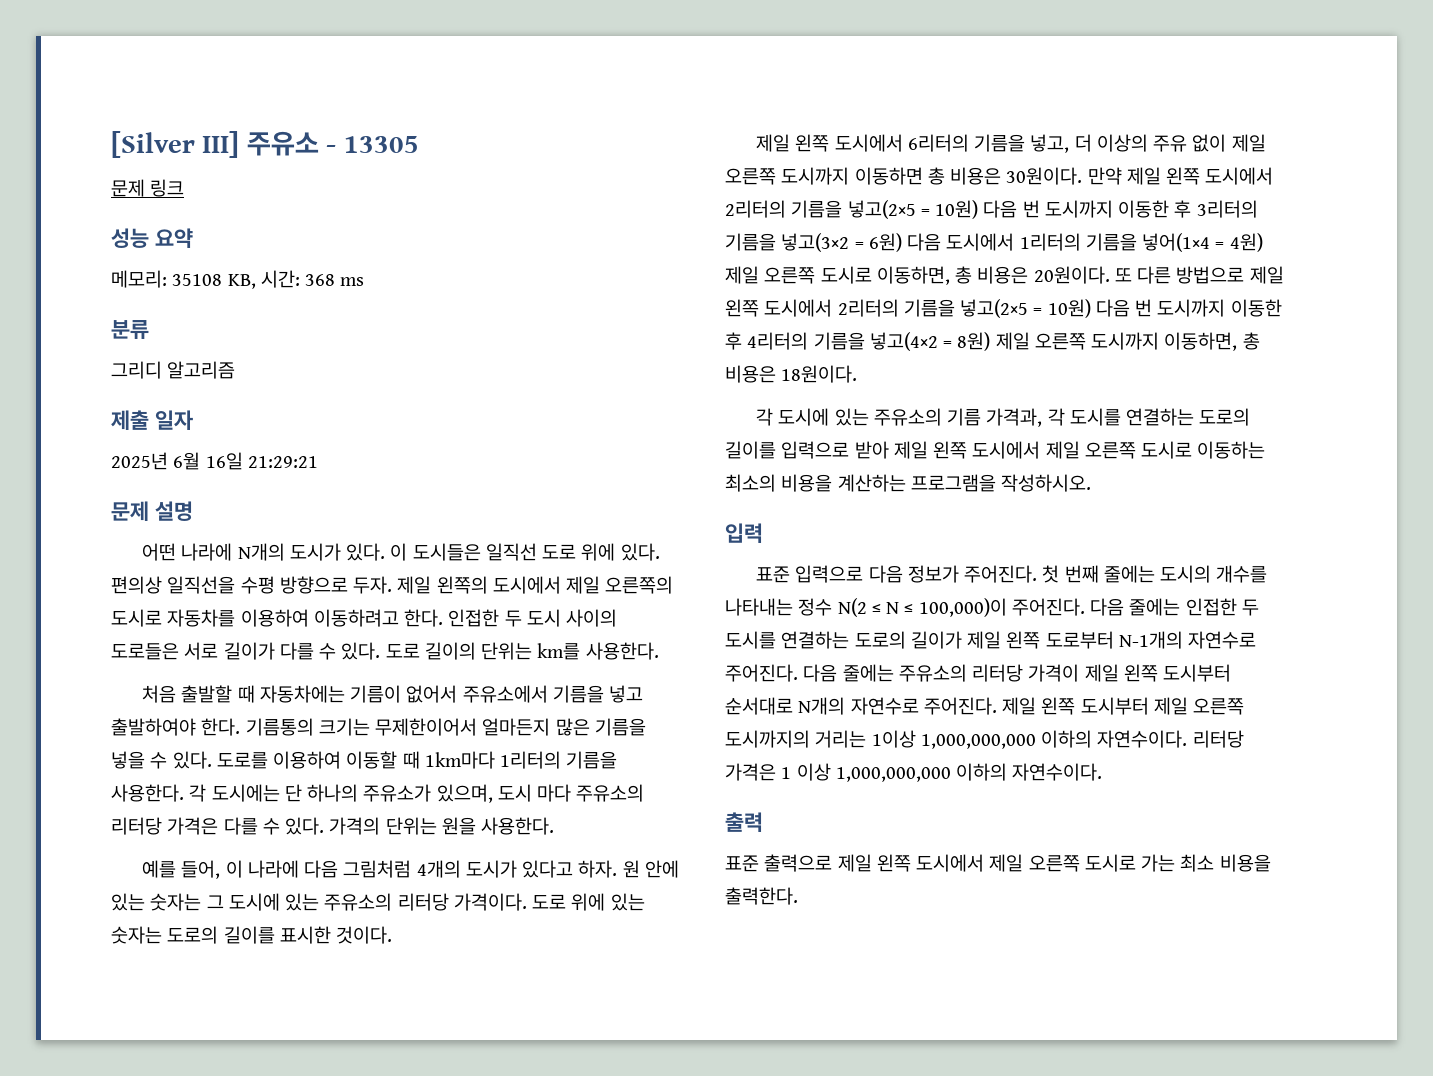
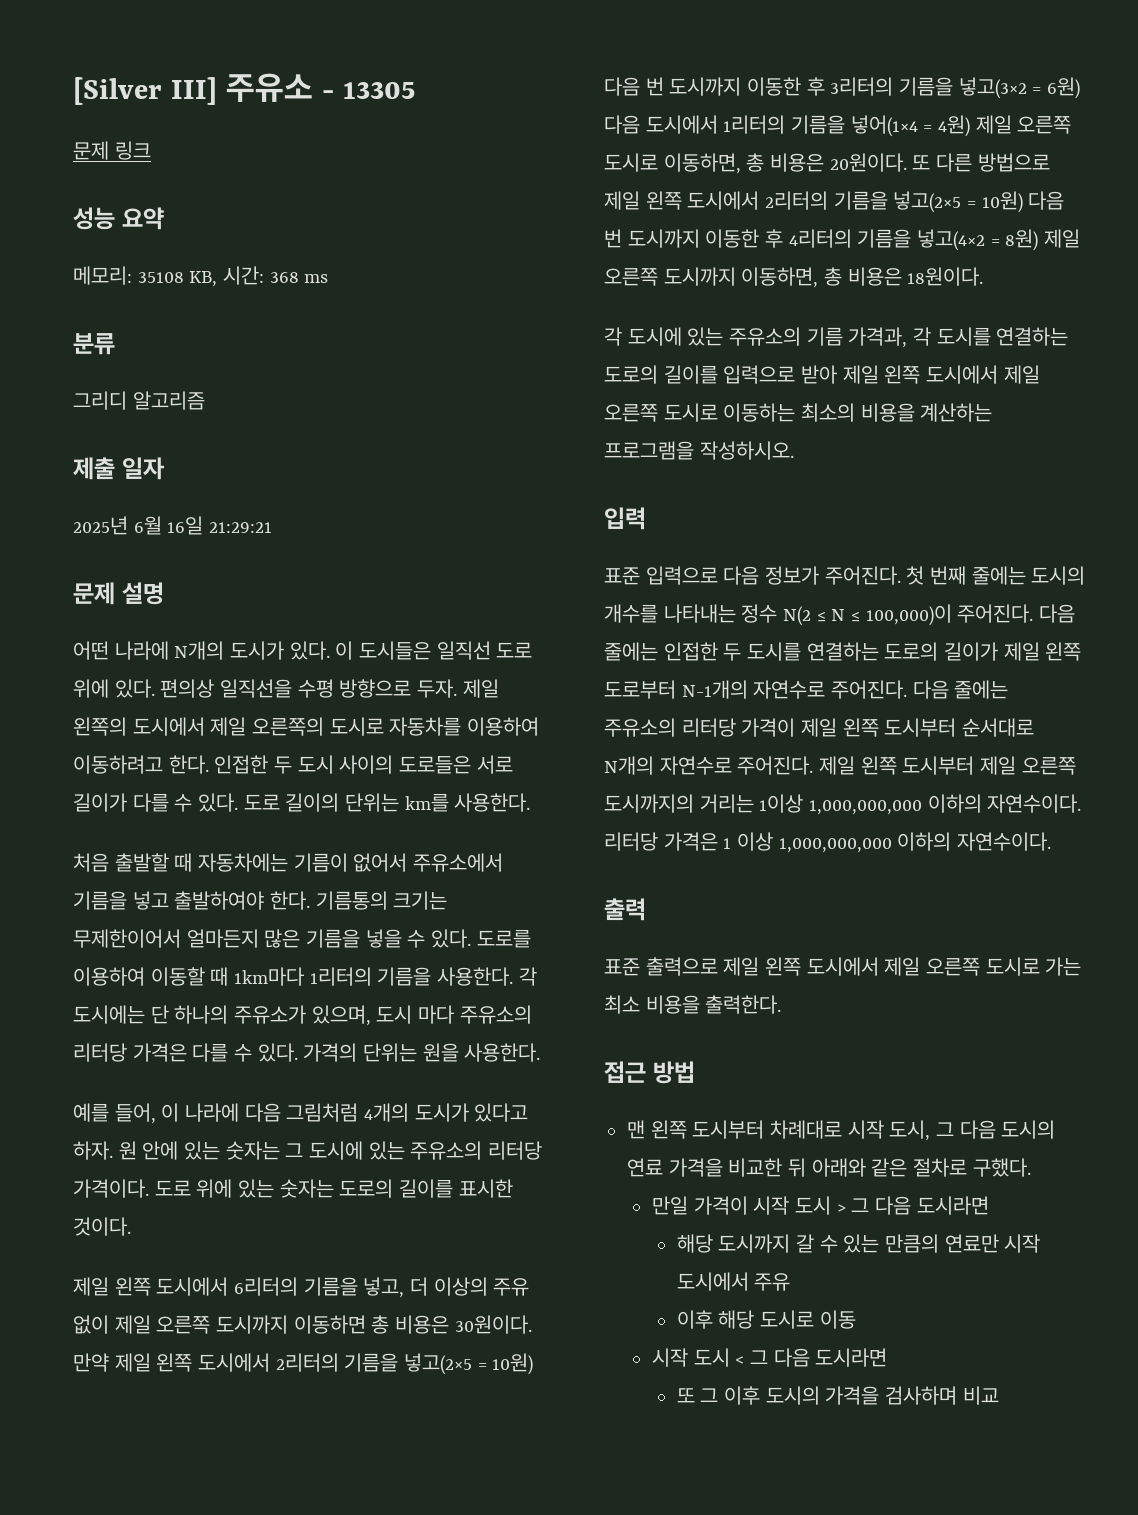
(798, 896) none -> [604,1061,695,1084] [627,1120,1056,1141] [627,1158,1031,1177] [651,1196,989,1215] [676,1234,1041,1253] [676,1272,791,1291] [676,1310,856,1329] [651,1348,888,1367] [676,1386,999,1405] // 접근 방법 // 맨 왼쪽 도시부터 차례대로 시작 도시, 그 다음 도시의 연료 가격을 비교한 뒤 아래와 같은 절차로 구했다. // 만일 가격이 시작 도시 > 그 다음 도시라면 // 해당 도시까지 갈 수 있는 만큼의 연료만 시작 도시에서 주유 // 이후 해당 도시로 이동 // 시작 도시 < 그 다음 도시라면 // 또 그 이후 도시의 가격을 검사하며 비교

